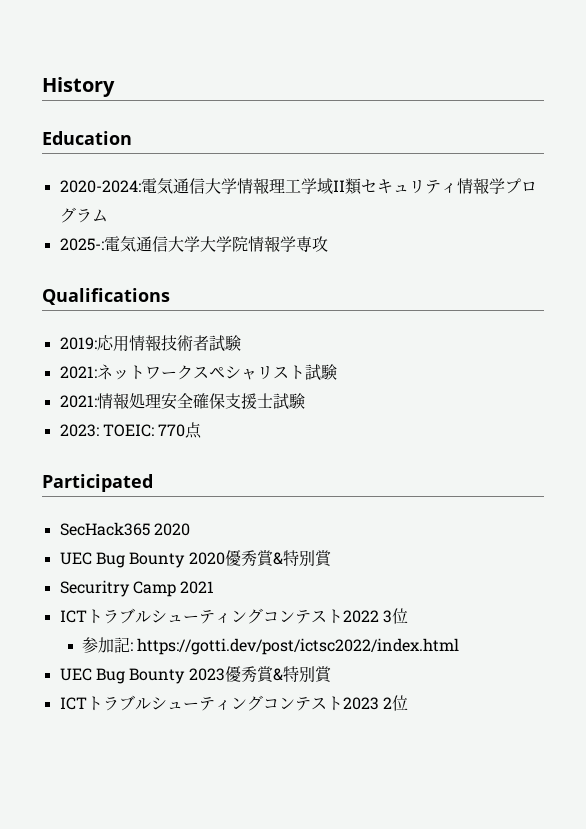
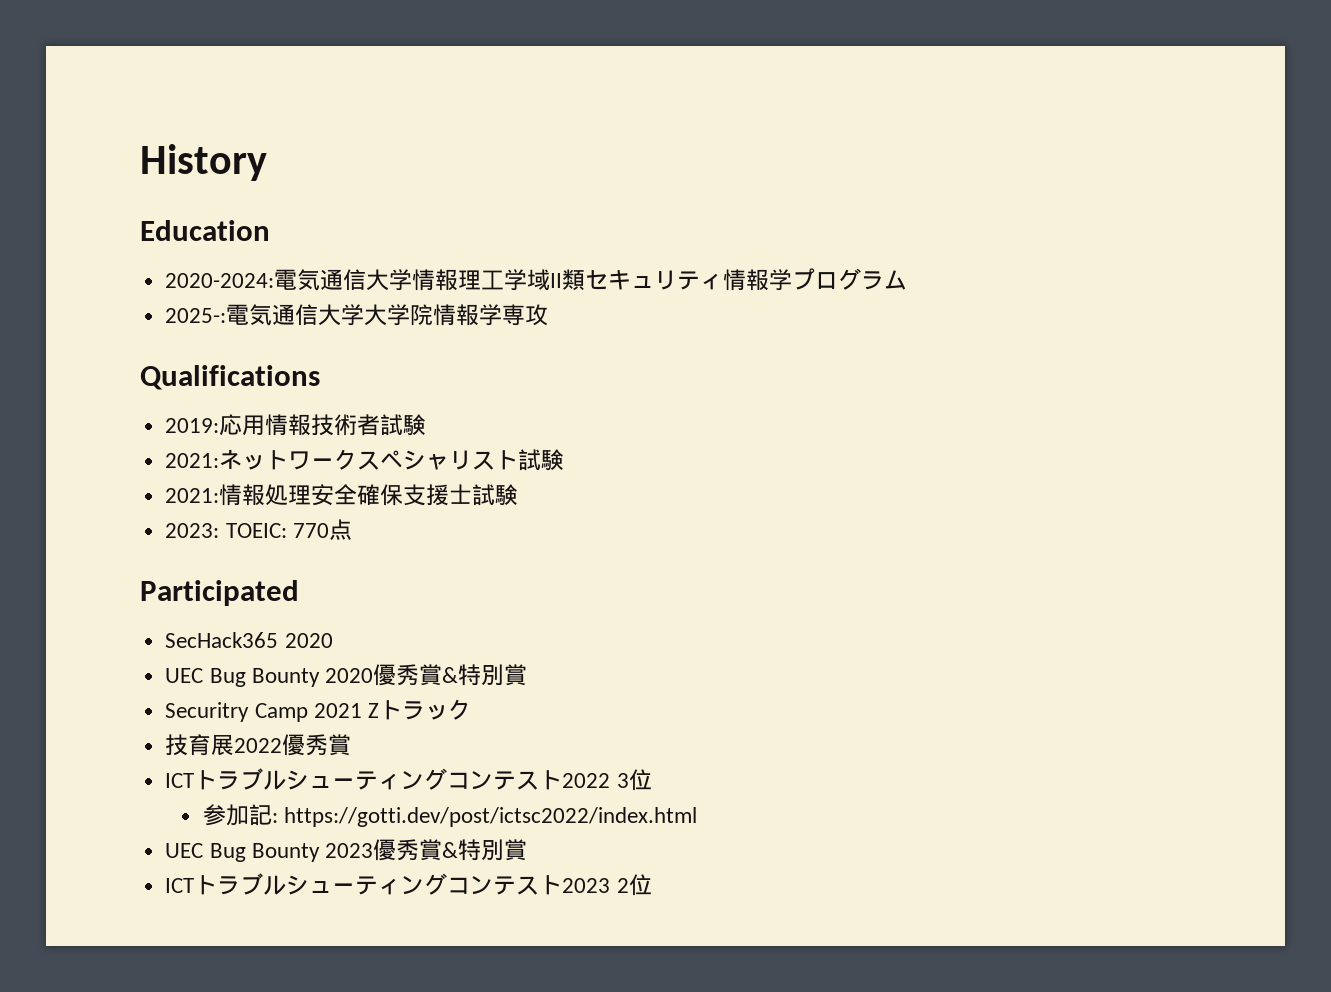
(215, 587) none -> [367,699,471,720] [165,734,352,756] Zトラック // 技育展2022優秀賞

